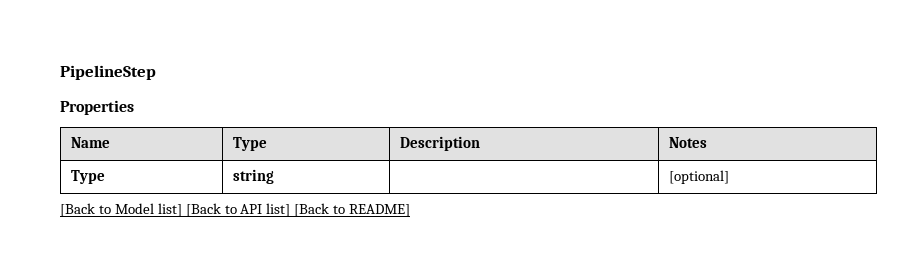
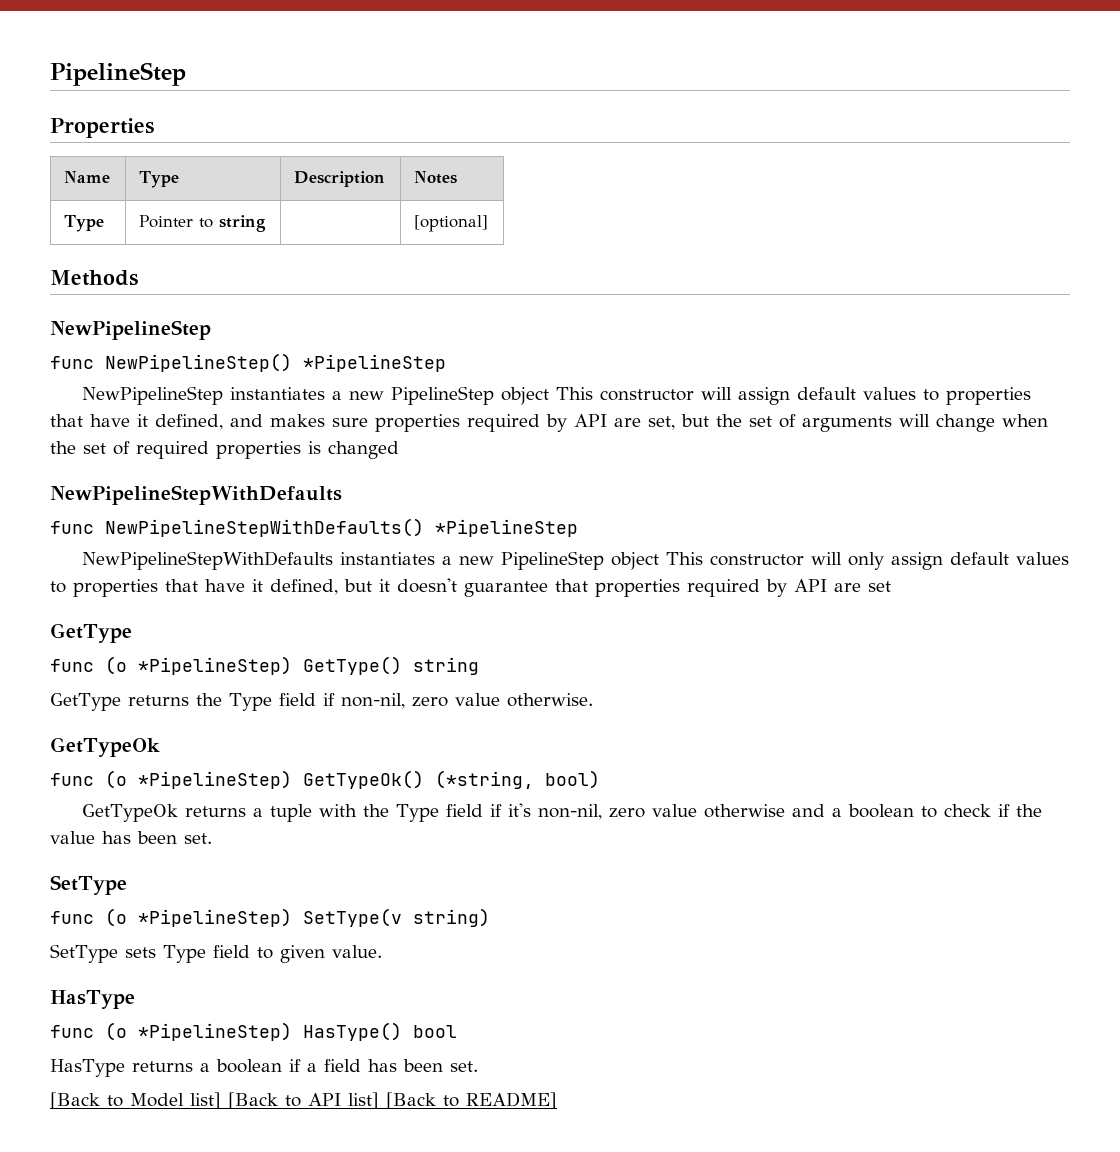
(105, 177) none -> [139,215,214,228] Pointer to
(729, 177) none -> [50,270,138,286] [50,320,211,340] [50,353,446,372] [82,386,1032,405] [50,414,1048,432] [50,441,399,459] [50,485,342,505] [50,518,578,537] [82,551,1070,570] [50,578,891,597] [50,623,132,643] [50,656,479,675] [50,693,593,711] [50,737,160,757] [50,770,600,789] [82,803,1043,822] [50,831,212,844] [50,875,127,895] [50,908,490,927] [50,944,382,963] [50,990,135,1009] [50,1022,457,1041] [50,1059,478,1077] // Methods // NewPipelineStep // func NewPipelineStep() *PipelineStep // NewPipelineStep instantiates a new PipelineStep object This constructor will assign default values to properties that have it defined, and makes sure properties required by API are set, but the set of arguments will change when the set of required properties is changed // NewPipelineStepWithDefaults // func NewPipelineStepWithDefaults() *PipelineStep // NewPipelineStepWithDefaults instantiates a new PipelineStep object This constructor will only assign default values to properties that have it defined, but it doesn't guarantee that properties required by API are set // GetType // func (o *PipelineStep) GetType() string // GetType returns the Type field if non-nil, zero value otherwise. // GetTypeOk // func (o *PipelineStep) GetTypeOk() (*string, bool) // GetTypeOk returns a tuple with the Type field if it's non-nil, zero value otherwise and a boolean to check if the value has been set. // SetType // func (o *PipelineStep) SetType(v string) // SetType sets Type field to given value. // HasType // func (o *PipelineStep) HasType() bool // HasType returns a boolean if a field has been set.

